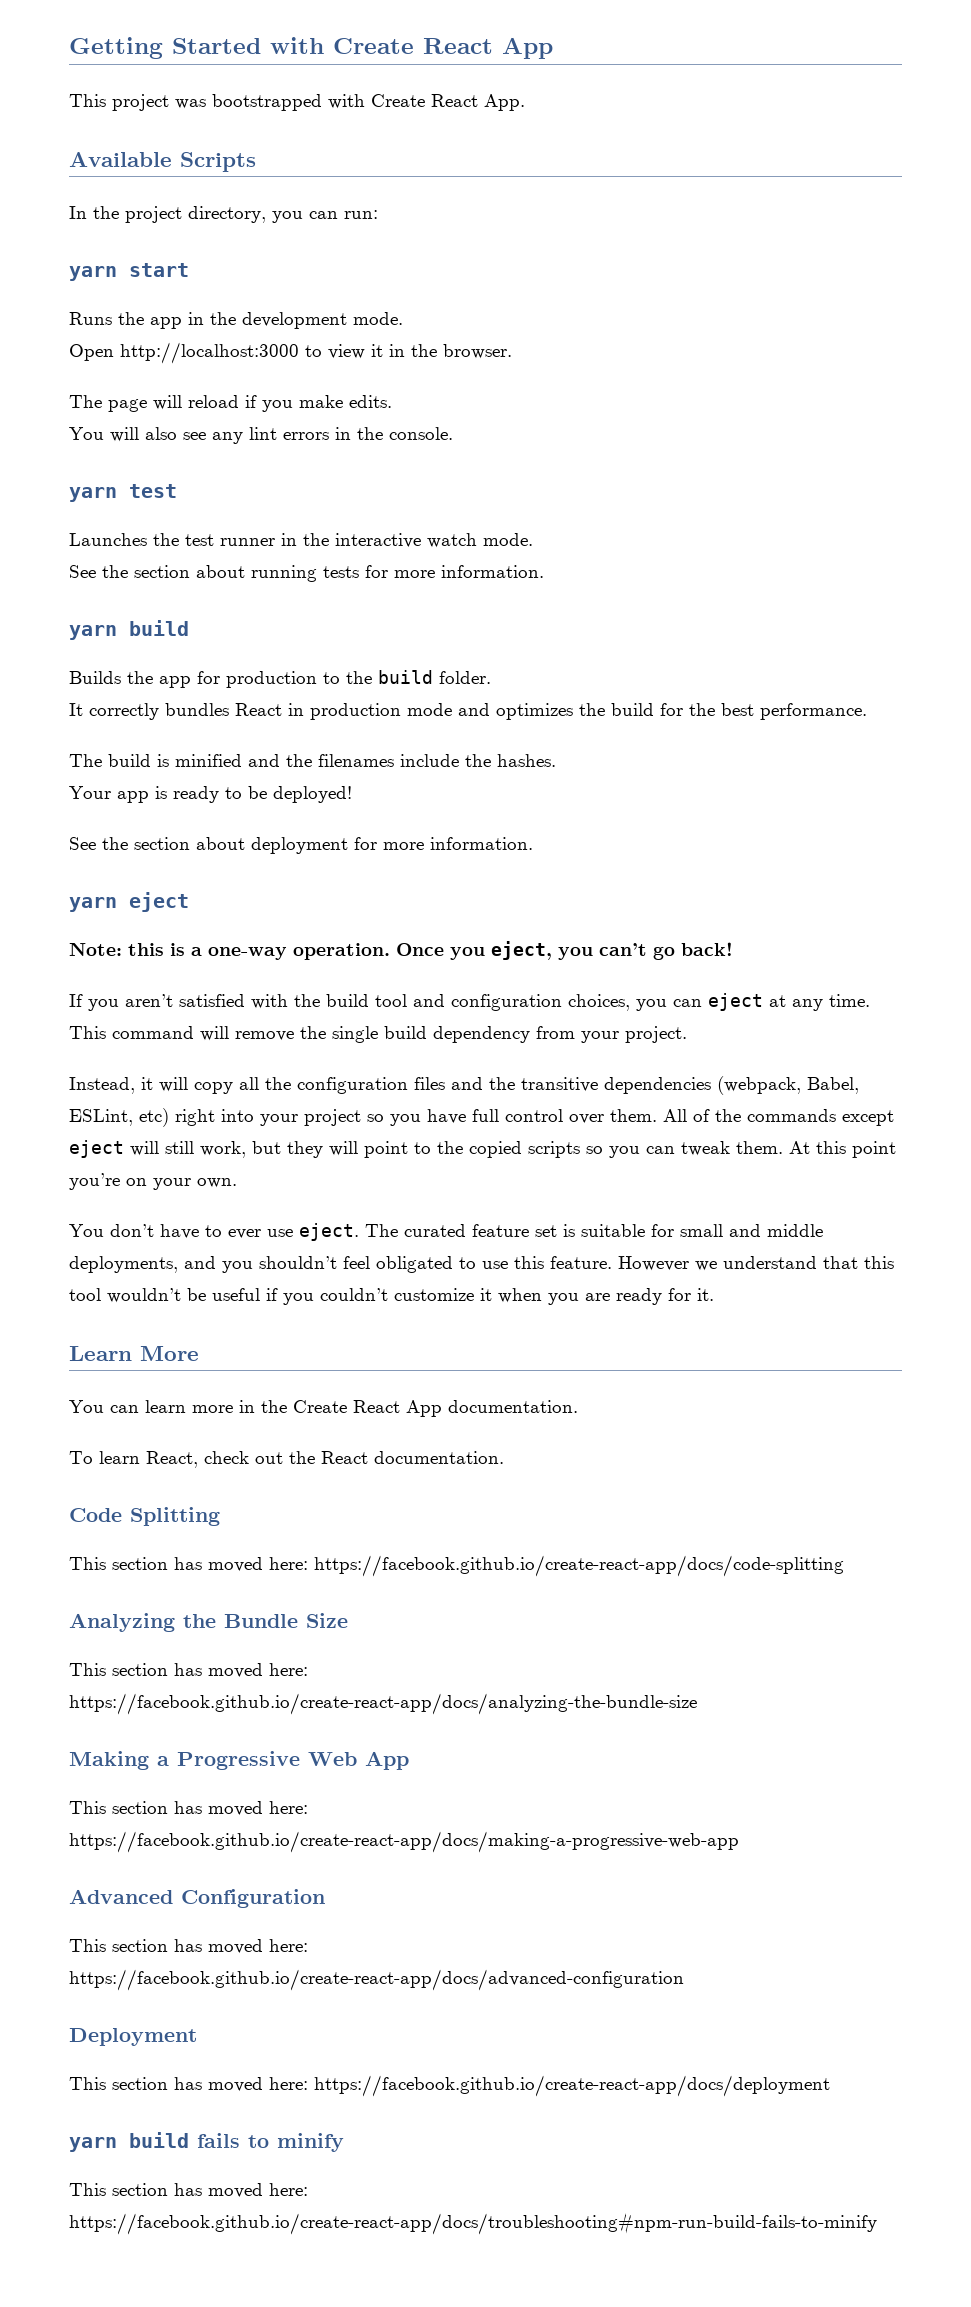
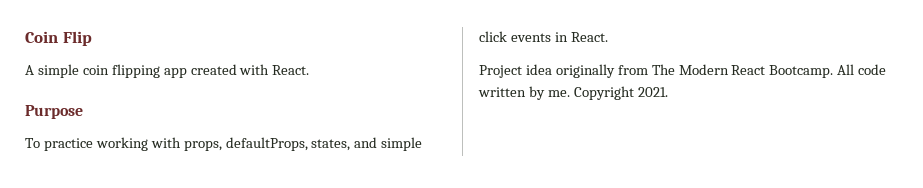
[69,37,553,59] [69,94,525,111] [69,152,256,172] [69,206,378,223] [69,263,189,281] [69,312,403,329] [69,342,512,364] [69,395,392,412] [69,427,453,444] [69,484,177,502] [69,533,533,548] [69,565,544,582] [69,620,189,640] [69,670,491,688] [69,703,867,720] [69,754,556,767] [69,786,352,803] [69,837,533,854] [69,892,189,912] [69,941,733,960] [69,993,870,1011] [69,1026,687,1043] [69,1076,859,1095] [69,1108,894,1127] [69,1140,896,1158] [69,1173,237,1190] [69,1223,823,1241] [69,1256,894,1273] [69,1288,714,1305] [69,1346,199,1361] [69,1400,578,1417] [69,1451,504,1468] [69,1507,220,1526] [69,1555,844,1577] [69,1613,348,1632] [69,1663,308,1678] [69,1693,697,1715] [69,1751,409,1770] [69,1801,308,1816] [69,1831,739,1853] [69,1889,325,1908] [69,1939,308,1954] [69,1969,684,1991] [69,2028,197,2046] [69,2075,830,2097] [69,2132,344,2152] [69,2183,308,2198] [69,2213,877,2235] Getting Started with Create React App // This project was bootstrapped with Create React App. // Available Scripts // In the project directory, you can run: // yarn start // Runs the app in the development mode. // Open http://localhost:3000 to view it in the browser. // The page will reload if you make edits. // You will also see any lint errors in the console. // yarn test // Launches the test runner in the interactive watch mode. // See the section about running tests for more information. // yarn build // Builds the app for production to the build folder. // It correctly bundles React in production mode and optimizes the build for the best performance. // The build is minified and the filenames include the hashes. // Your app is ready to be deployed! // See the section about deployment for more information. // yarn eject // Note: this is a one-way operation. Once you eject, you can’t go back! // If you aren’t satisfied with the build tool and configuration choices, you can eject at any time. This command will remove the single build dependency from your project. // Instead, it will copy all the configuration files and the transitive dependencies (webpack, Babel, ESLint, etc) right into your project so you have full control over them. All of the commands except eject will still work, but they will point to the copied scripts so you can tweak them. At this point you’re on your own. // You don’t have to ever use eject. The curated feature set is suitable for small and middle deployments, and you shouldn’t feel obligated to use this feature. However we understand that this tool wouldn’t be useful if you couldn’t customize it when you are ready for it. // Learn More // You can learn more in the Create React App documentation. // To learn React, check out the React documentation. // Code Splitting // This section has moved here: https://facebook.github.io/create-react-app/docs/code-splitting // Analyzing the Bundle Size // This section has moved here: https://facebook.github.io/create-react-app/docs/analyzing-the-bundle-size // Making a Progressive Web App // This section has moved here: https://facebook.github.io/create-react-app/docs/making-a-progressive-web-app // Advanced Configuration // This section has moved here: https://facebook.github.io/create-react-app/docs/advanced-configuration // Deployment // This section has moved here: https://facebook.github.io/create-react-app/docs/deployment // yarn build fails to minify // This section has moved here: https://facebook.github.io/create-react-app/docs/troubleshooting#npm-run-build-fails-to-minify -> [25,31,92,46] [25,64,310,78] [25,105,83,119] [25,137,423,151] [479,31,608,42] [479,64,887,78] [478,86,668,100] Coin Flip // A simple coin flipping app created with React. // Purpose // To practice working with props, defaultProps, states, and simple click events in React. // Project idea originally from The Modern React Bootcamp. All code written by me. Copyright 2021.

